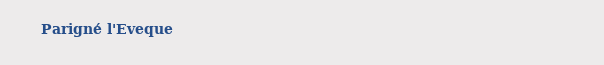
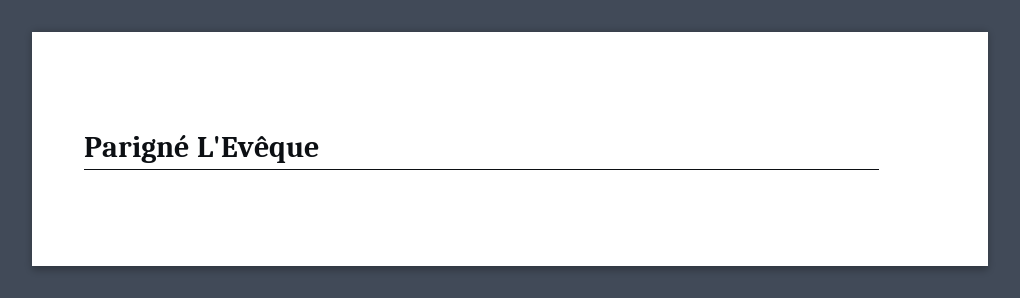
[107,23,173,37] l'Eveque -> [196,136,319,163] L'Evêque

